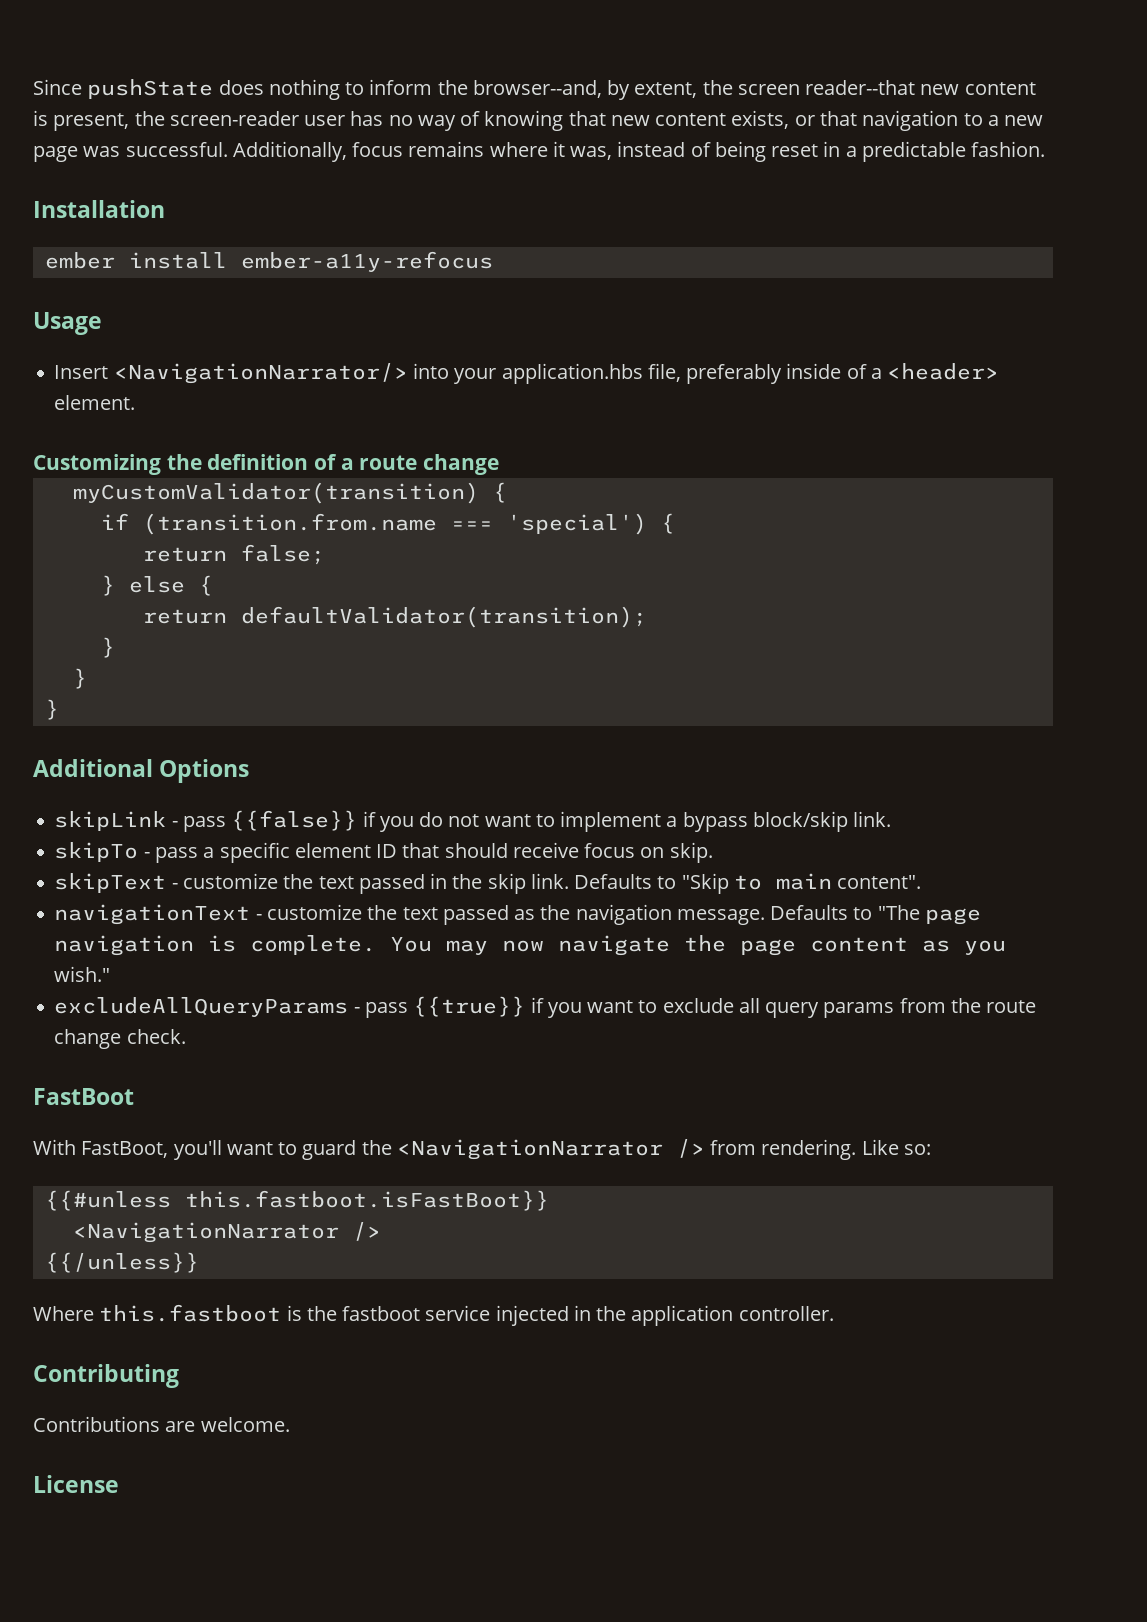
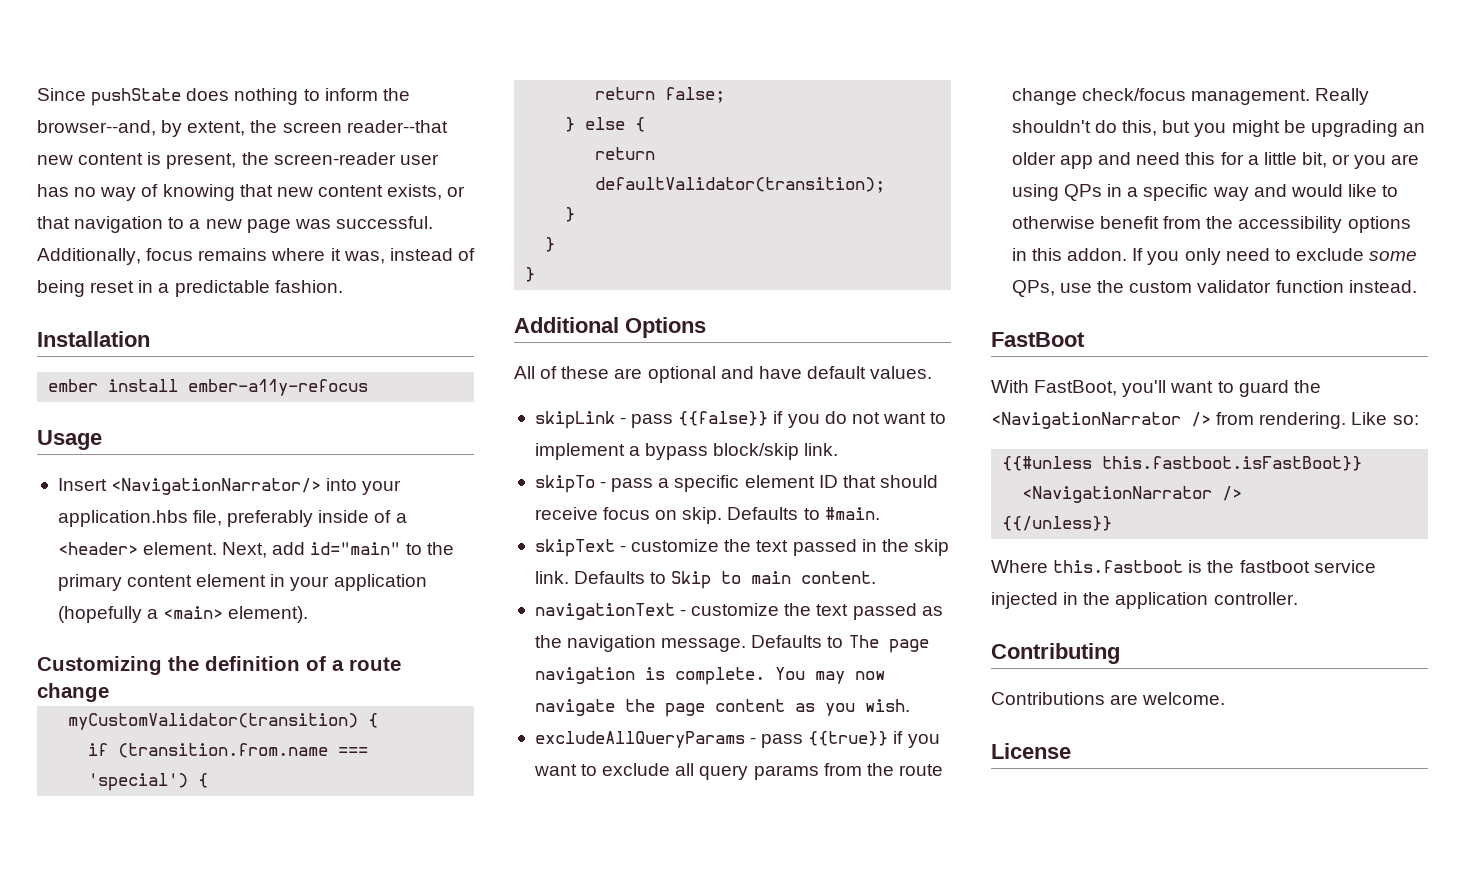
(136, 402) none -> [222,542,454,558] [57,574,427,591] [57,606,309,623] Next, add id="main" to the primary content element in your application (hopefully a <main> element).
(250, 771) none -> [514,366,933,383] // All of these are optional and have default values.
(713, 852) none -> [727,507,880,520] Defaults to #main.
[681,873,729,894] "Skip -> [671,571,712,589] Skip
[837,875,922,889] content". -> [801,571,877,584] content.
[877,905,920,920] "The -> [848,635,879,648] The
[54,966,111,982] wish." -> [864,699,910,712] wish.
[126,1029,186,1044] check. -> [1082,88,1370,105] [1011,120,1425,137] [1011,152,1420,169] [1011,184,1399,201] [1011,216,1411,233] [1011,248,1418,265] [1011,280,1417,297] check/focus management. Really shouldn't do this, but you might be upgrading an older app and need this for a little bit, or you are using QPs in a specific way and would like to otherwise benefit from the accessibility options in this addon. If you only need to exclude some QPs, use the custom validator function instead.

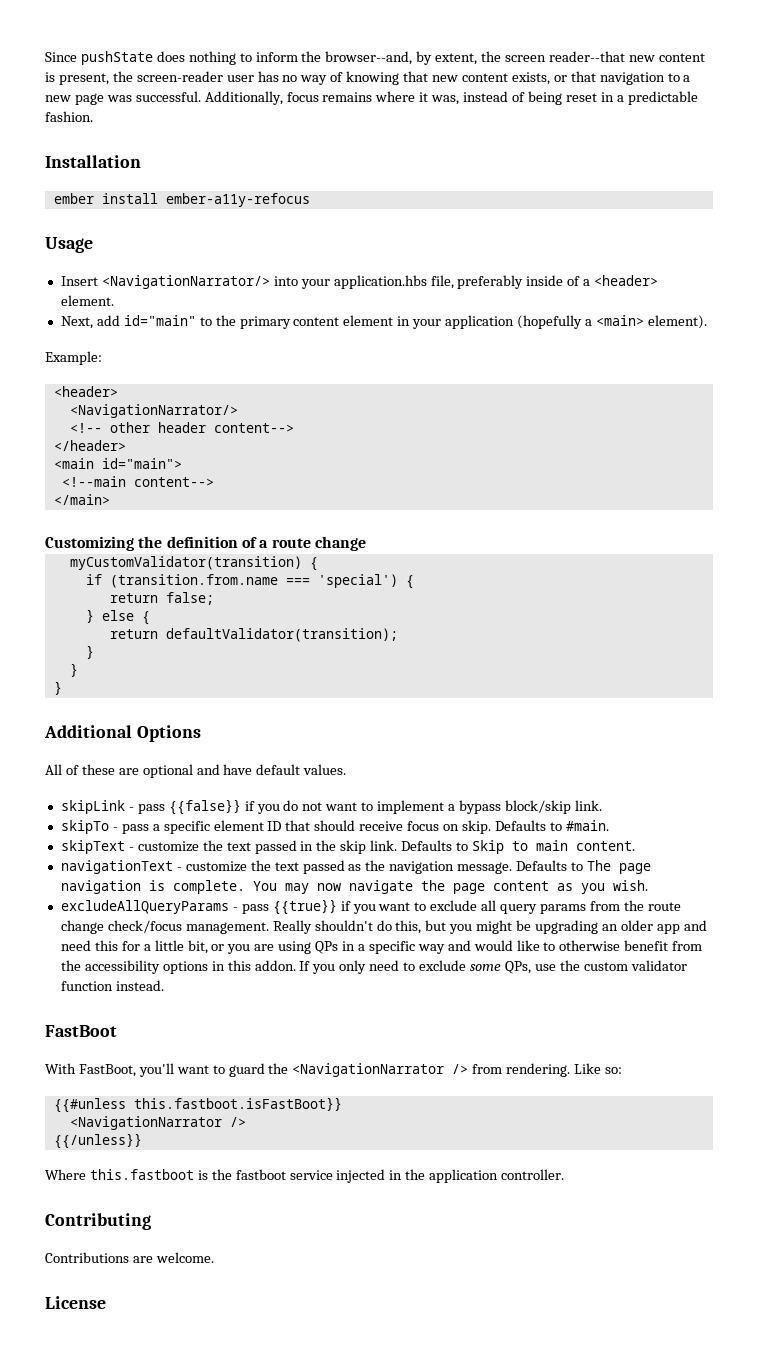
(218, 548) none -> (114, 300) //
(309, 614) none -> [45,351,102,365] [53,386,118,397] [69,404,238,418] [69,422,294,433] [53,440,126,451] [53,458,182,469] [61,476,214,487] [53,494,110,505] // Example: // <header> // <NavigationNarrator/> // <!-- other header content--> // </header> // <main id="main"> // <!--main content--> // </main>

